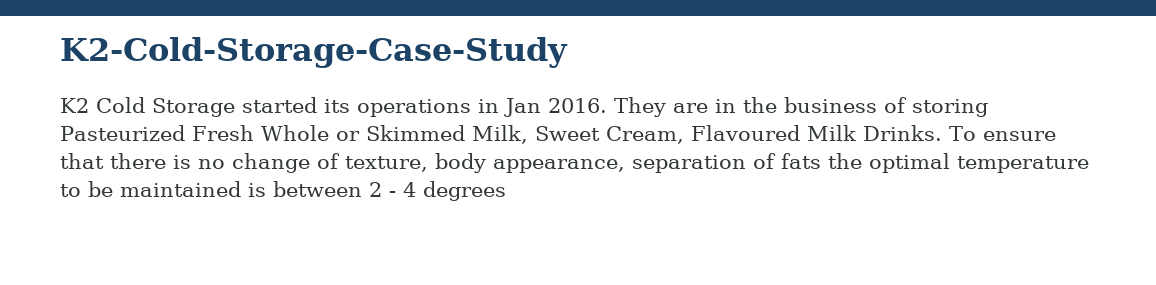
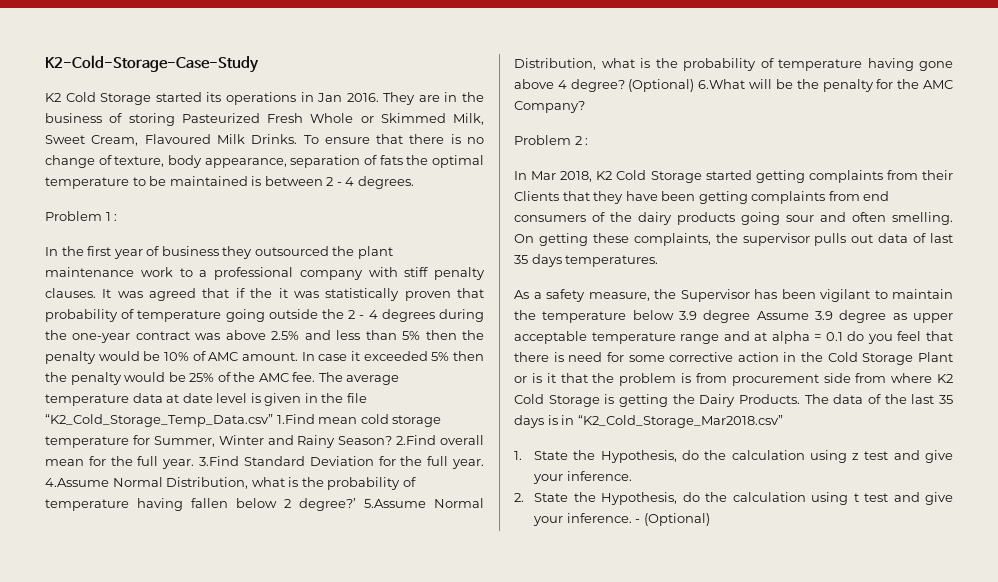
[423,181,506,201] degrees -> [357,176,414,189] [45,211,118,221] [45,246,393,259] [45,267,485,280] [45,288,485,301] [45,309,484,322] [45,330,484,343] [45,351,485,364] [45,372,400,385] [45,393,367,406] [45,414,442,427] [45,435,484,448] [45,456,484,469] [45,477,416,490] [45,498,484,511] [514,58,953,71] [514,79,953,92] [514,101,585,113] [514,135,589,145] [514,170,953,183] [514,191,890,204] [514,212,953,225] [514,233,953,246] [514,254,659,267] [514,289,953,302] [514,310,953,323] [514,331,953,344] [514,352,953,365] [514,373,953,386] [514,394,954,407] [514,415,783,428] [514,450,953,463] [533,471,632,484] [514,492,953,505] [533,513,710,526] degrees. // Problem 1 : // In the first year of business they outsourced the plant maintenance work to a professional company with stiff penalty clauses. It was agreed that if the it was statistically proven that probability of temperature going outside the 2 - 4 degrees during the one-year contract was above 2.5% and less than 5% then the penalty would be 10% of AMC amount. In case it exceeded 5% then the penalty would be 25% of the AMC fee. The average temperature data at date level is given in the file “K2_Cold_Storage_Temp_Data.csv” 1.Find mean cold storage temperature for Summer, Winter and Rainy Season? 2.Find overall mean for the full year. 3.Find Standard Deviation for the full year. 4.Assume Normal Distribution, what is the probability of temperature having fallen below 2 degree?’ 5.Assume Normal Distribution, what is the probability of temperature having gone above 4 degree? (Optional) 6.What will be the penalty for the AMC Company? // Problem 2 : // In Mar 2018, K2 Cold Storage started getting complaints from their Clients that they have been getting complaints from end consumers of the dairy products going sour and often smelling. On getting these complaints, the supervisor pulls out data of last 35 days temperatures. // As a safety measure, the Supervisor has been vigilant to maintain the temperature below 3.9 degree Assume 3.9 degree as upper acceptable temperature range and at alpha = 0.1 do you feel that there is need for some corrective action in the Cold Storage Plant or is it that the problem is from procurement side from where K2 Cold Storage is getting the Dairy Products. The data of the last 35 days is in “K2_Cold_Storage_Mar2018.csv” // 1. State the Hypothesis, do the calculation using z test and give your inference. // 2. State the Hypothesis, do the calculation using t test and give your inference. - (Optional)

